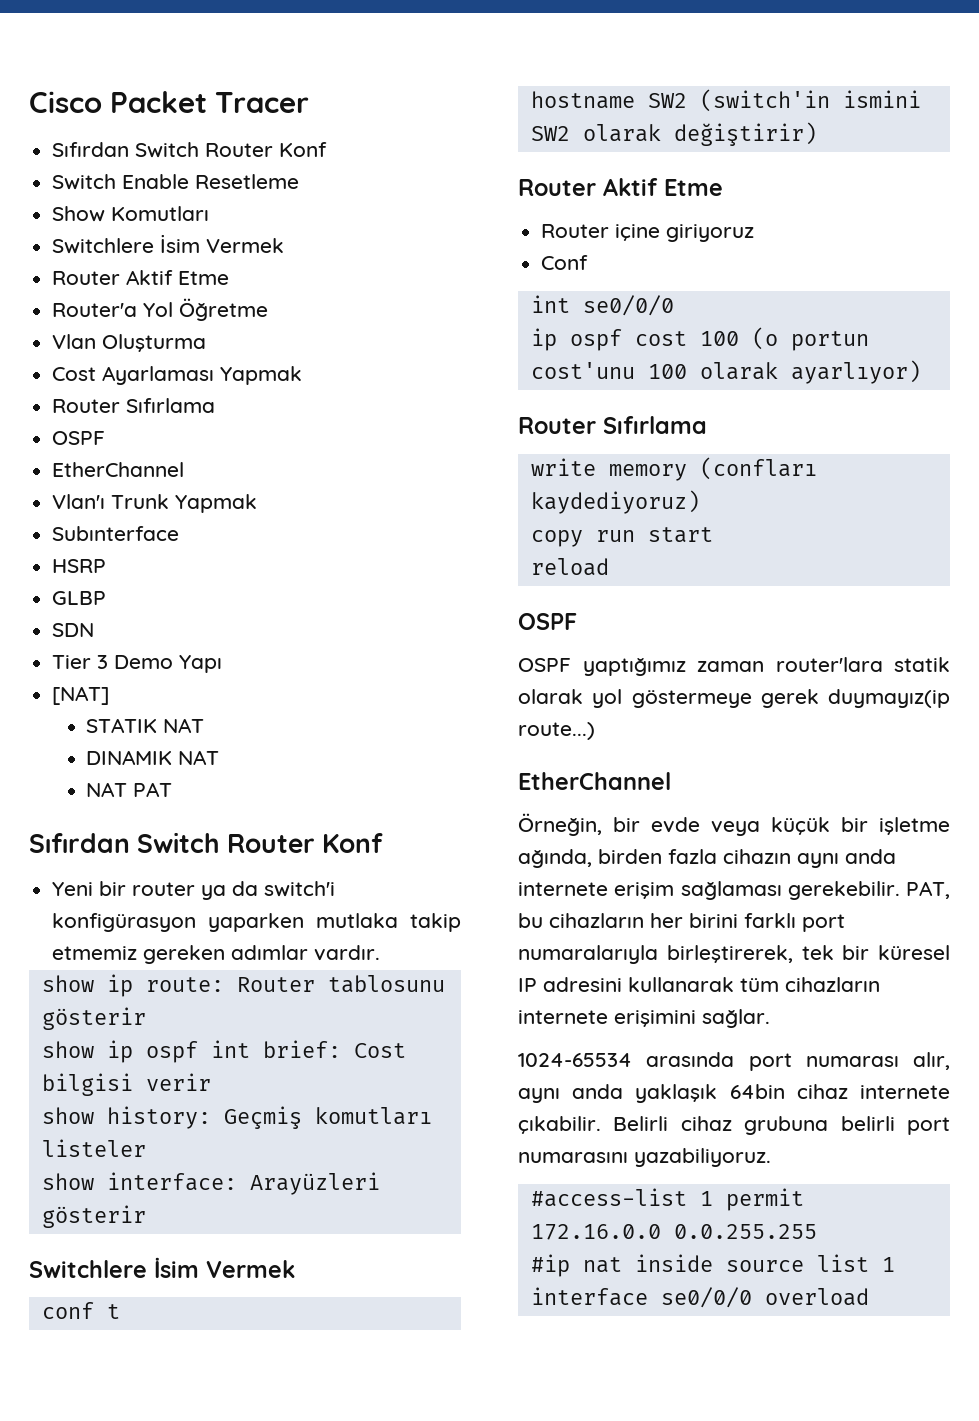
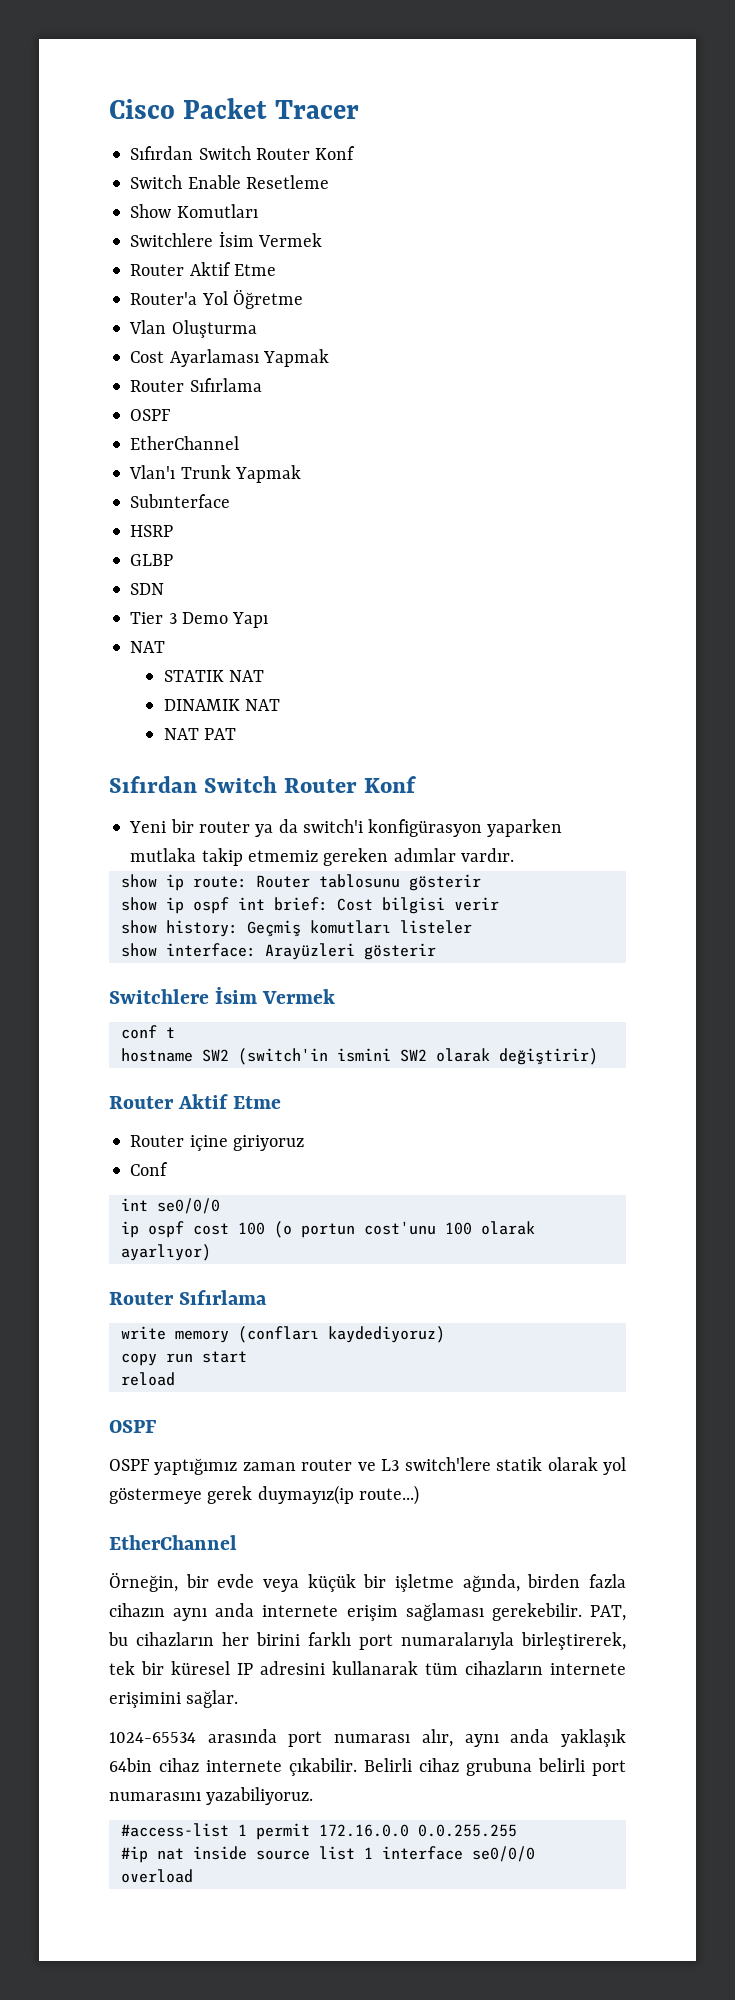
[52,686,110,705] [NAT] -> [130,641,166,653] NAT
[775,657,883,672] router'lara -> [301,1457,491,1471] router ve L3 switch'lere

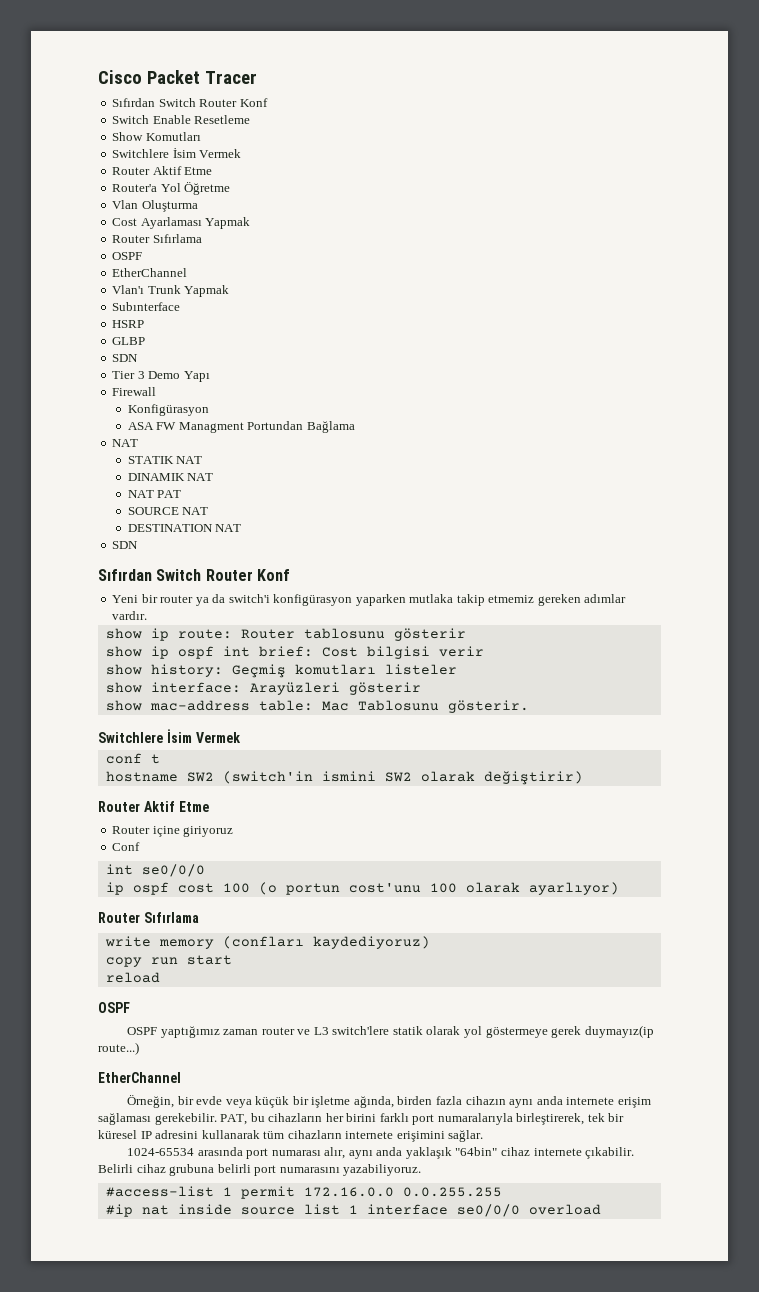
(269, 620) none -> [112,387,157,396] [127,404,209,416] [127,421,355,433] // Firewall // Konfigürasyon // ASA FW Managment Portundan Bağlama
(237, 734) none -> [127,507,209,515] [127,524,242,532] [112,541,139,549] // SOURCE NAT // DESTINATION NAT // SDN
(436, 951) none -> [105,700,529,713] // show mac-address table: Mac Tablosunu gösterir.
[109,1758,152,1772] 64bin -> [455,1147,498,1156] "64bin"

